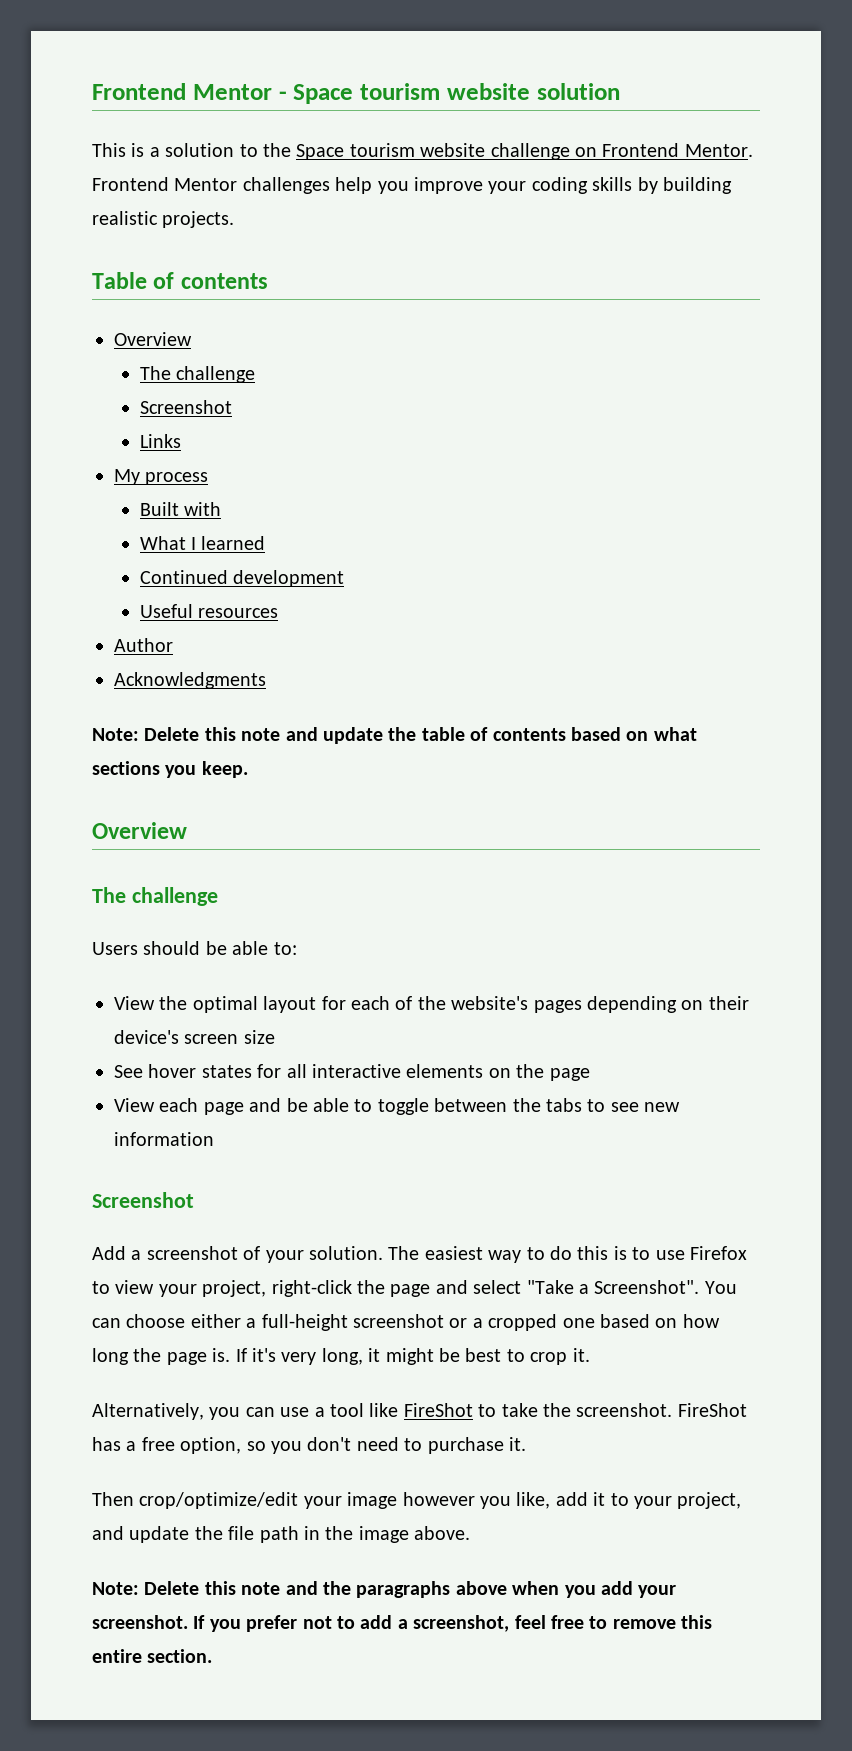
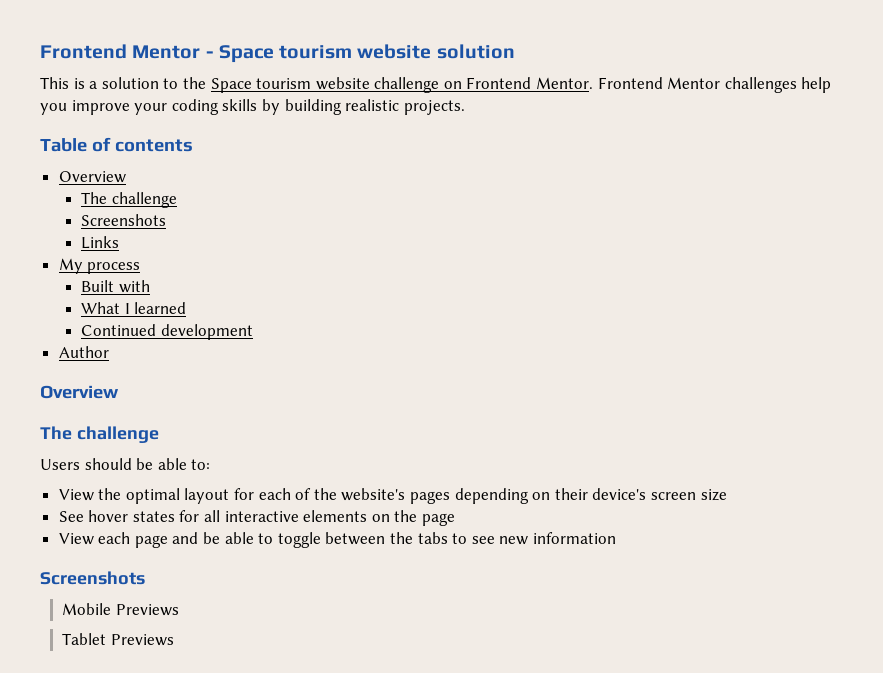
[139,400,232,414] Screenshot -> [80,214,166,226] Screenshots
[139,604,278,618] // Useful resources -> (253, 332) none
[114,672,266,689] [92,727,697,744] [92,761,248,778] // Acknowledgments // Note: Delete this note and update the table of contents based on what sections you keep. -> (109, 352) none
[92,1192,194,1208] [92,1246,747,1263] [92,1280,737,1297] [92,1314,720,1331] [92,1348,590,1365] [92,1403,747,1420] [92,1437,526,1454] [92,1492,742,1509] [92,1526,471,1543] [92,1581,677,1598] [92,1615,713,1632] [92,1649,213,1663] Screenshot // Add a screenshot of your solution. The easiest way to do this is to use Firefox to view your project, right-click the page and select "Take a Screenshot". You can choose either a full-height screenshot or a cropped one based on how long the page is. If it's very long, it might be best to crop it. // Alternatively, you can use a tool like FireShot to take the screenshot. FireShot has a free option, so you don't need to purchase it. // Then crop/optimize/edit your image however you like, add it to your project, and update the file path in the image above. // Note: Delete this note and the paragraphs above when you add your screenshot. If you prefer not to add a screenshot, feel free to remove this entire section. -> [40,571,145,585] [62,603,179,616] [62,633,174,646] Screenshots // Mobile Previews // Tablet Previews

